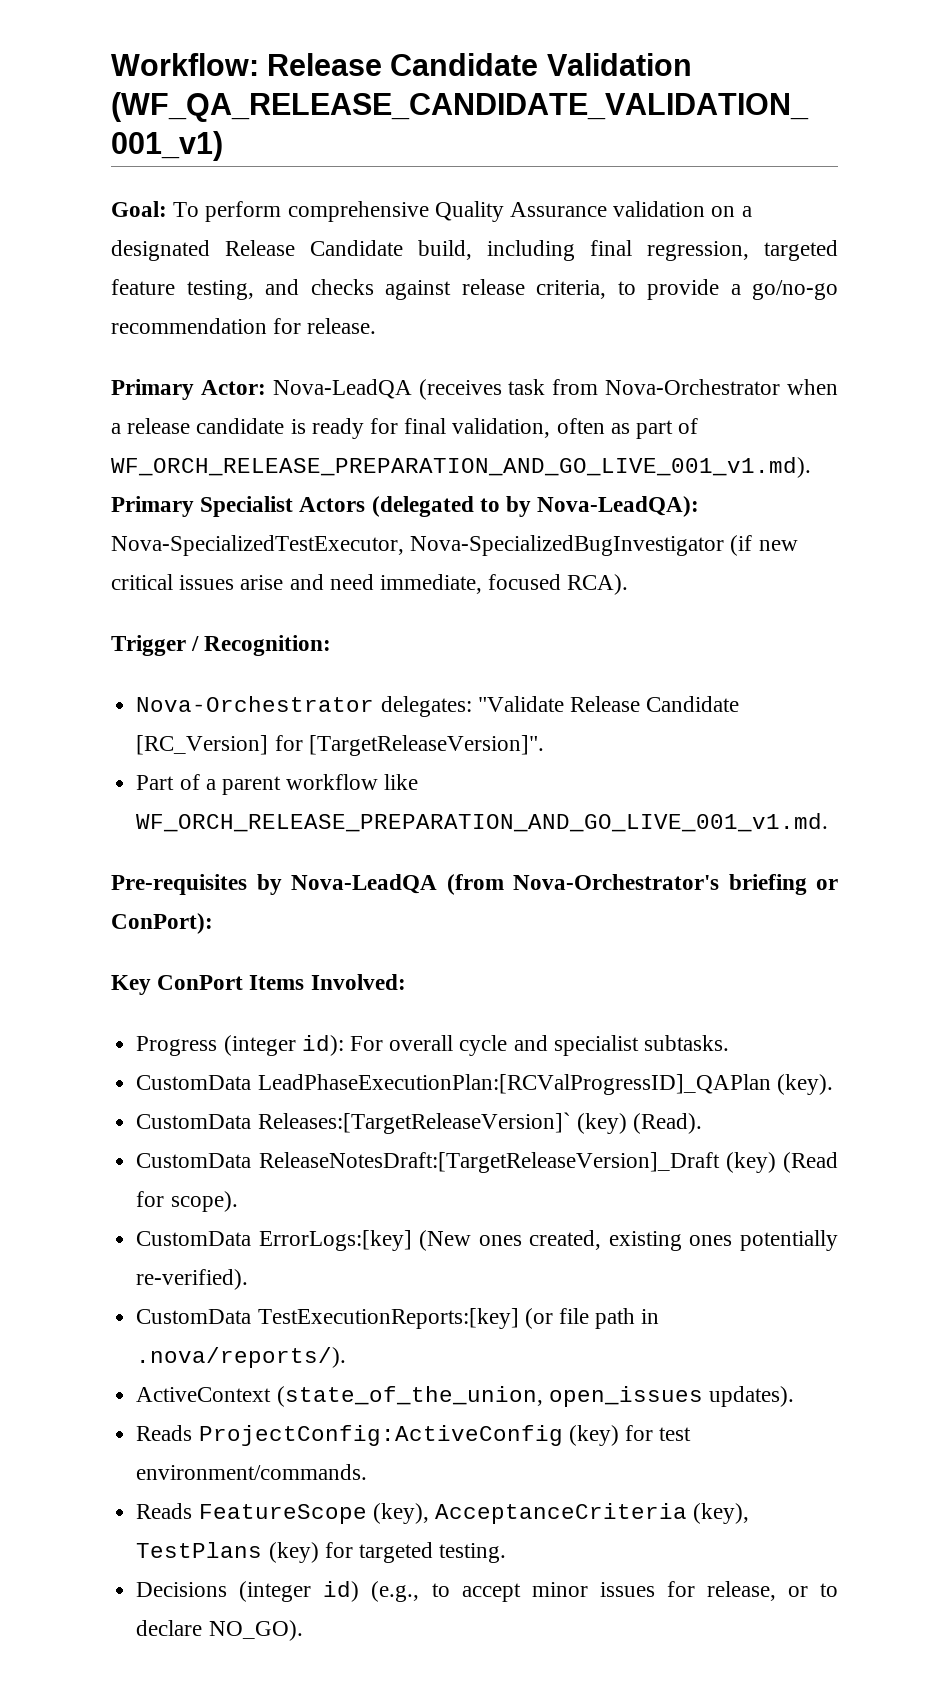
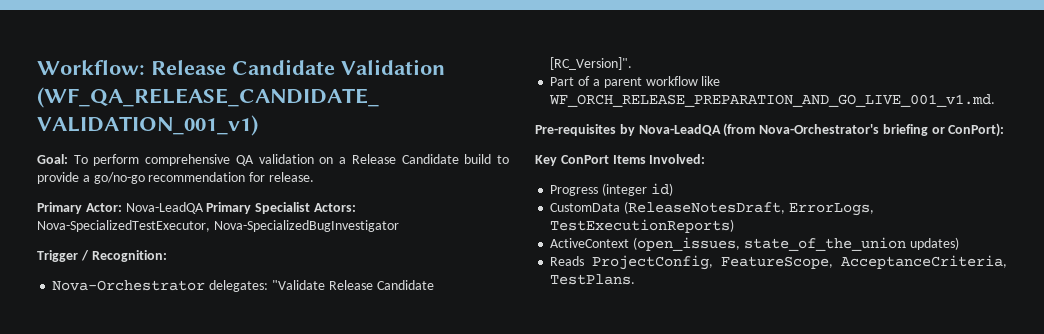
[434,201,608,222] Quality Assurance -> [235,155,254,166] QA
[111,240,838,261] [111,279,606,300] designated Release Candidate build, including final regression, targeted feature testing, and checks against release criteria, -> [351,154,492,164] Release Candidate build
[418,379,838,400] [111,418,699,439] [111,457,811,478] [111,496,700,517] [111,535,798,556] [111,574,629,595] (receives task from Nova-Orchestrator when a release candidate is ready for final validation, often as part of WF_ORCH_RELEASE_PREPARATION_AND_GO_LIVE_001_v1.md). Primary Specialist Actors (delegated to by Nova-LeadQA): Nova-SpecializedTestExecutor, Nova-SpecializedBugInvestigator (if new critical issues arise and need immediate, focused RCA). -> [206,202,356,214] [37,220,399,232] Primary Specialist Actors: Nova-SpecializedTestExecutor, Nova-SpecializedBugInvestigator
[136,735,544,756] [RC_Version] for [TargetReleaseVersion]". -> [550,57,633,70] [RC_Version]".
[301,1035,729,1056] [136,1074,833,1095] [136,1112,702,1134] [136,1152,838,1173] [136,1191,238,1212] [136,1230,838,1251] [136,1269,249,1290] [136,1308,660,1329] [136,1347,347,1368] [136,1386,794,1407] [136,1425,692,1446] [136,1464,368,1480] [136,1503,750,1524] [136,1542,507,1563] [136,1581,838,1602] [136,1620,303,1641] id): For overall cycle and specialist subtasks. // CustomData LeadPhaseExecutionPlan:[RCValProgressID]_QAPlan (key). // CustomData Releases:[TargetReleaseVersion]` (key) (Read). // CustomData ReleaseNotesDraft:[TargetReleaseVersion]_Draft (key) (Read for scope). // CustomData ErrorLogs:[key] (New ones created, existing ones potentially re-verified). // CustomData TestExecutionReports:[key] (or file path in .nova/reports/). // ActiveContext (state_of_the_union, open_issues updates). // Reads ProjectConfig:ActiveConfig (key) for test environment/commands. // Reads FeatureScope (key), AcceptanceCriteria (key), TestPlans (key) for targeted testing. // Decisions (integer id) (e.g., to accept minor issues for release, or to declare NO_GO). -> [650,183,673,196] [550,201,874,216] [550,219,735,233] [550,237,959,251] [550,255,1007,270] [550,274,636,285] id) // CustomData (ReleaseNotesDraft, ErrorLogs, TestExecutionReports) // ActiveContext (open_issues, state_of_the_union updates) // Reads ProjectConfig, FeatureScope, AcceptanceCriteria, TestPlans.

